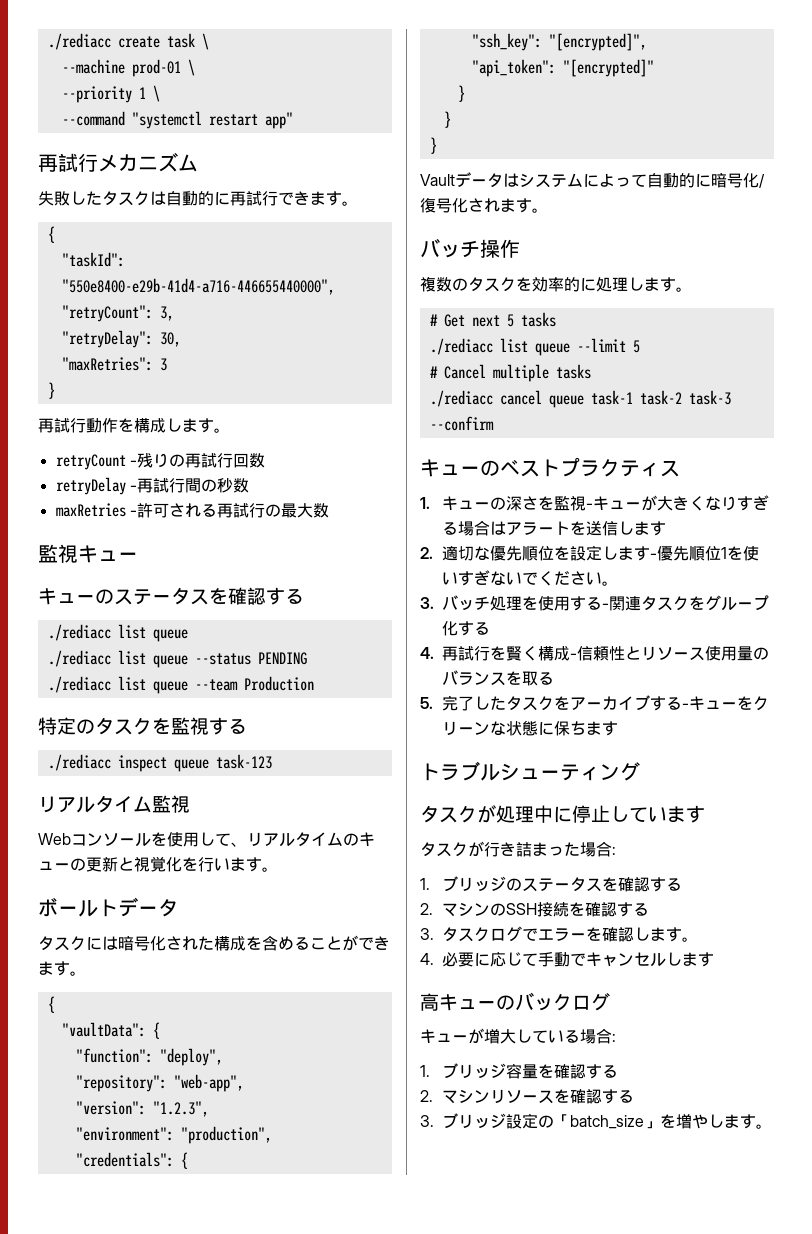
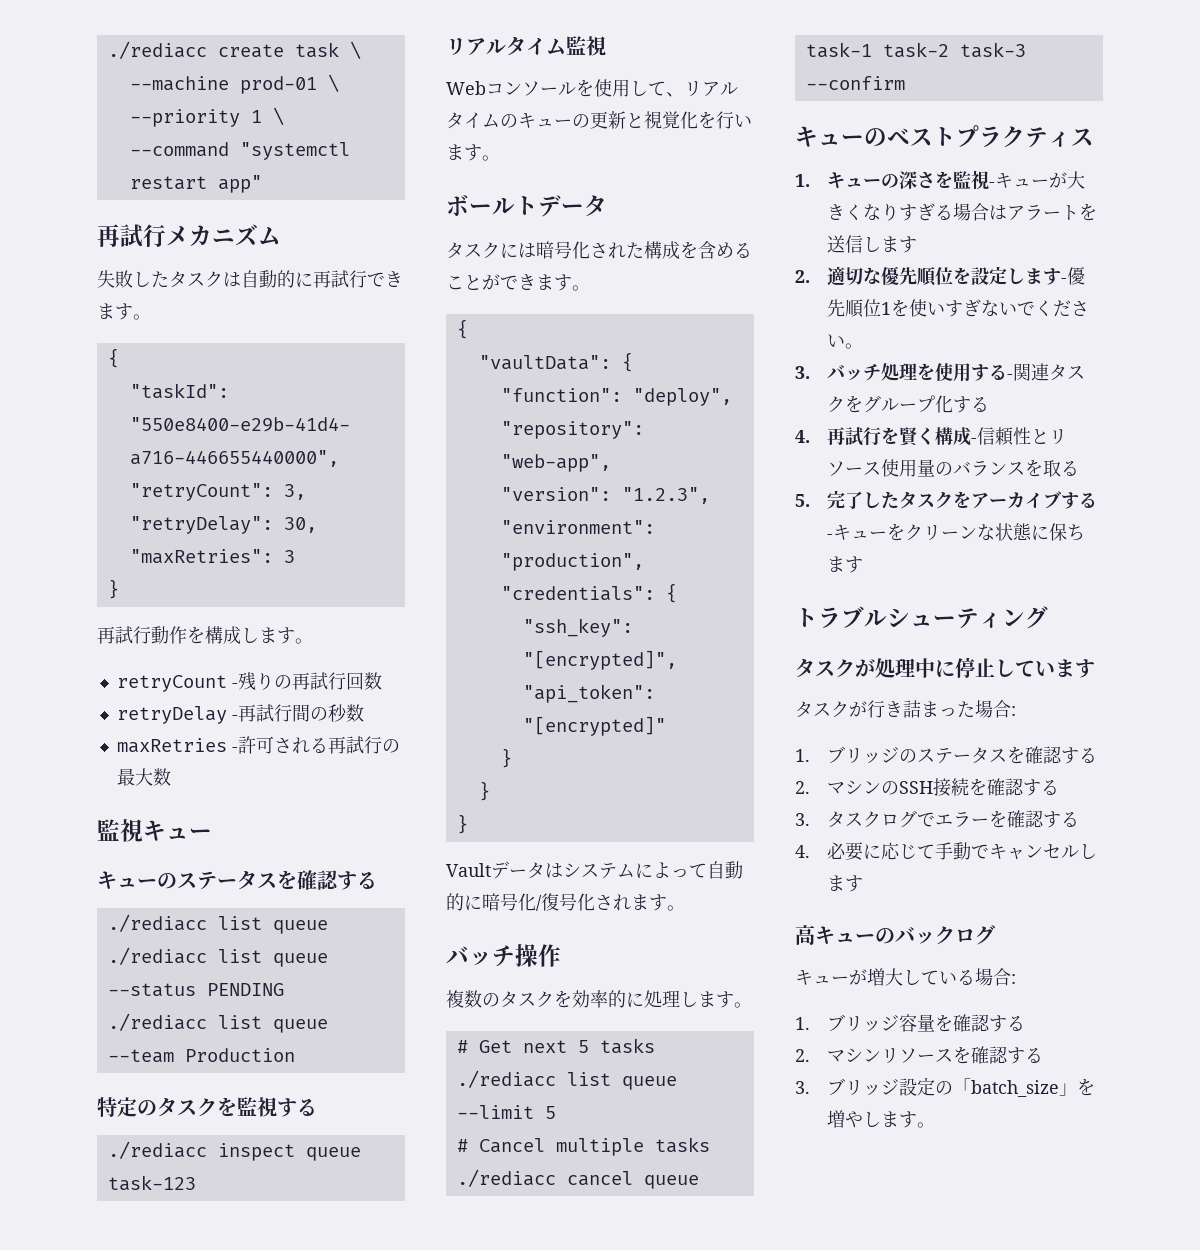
[634,927,699,942] します。 -> [1043,811,1080,828] する

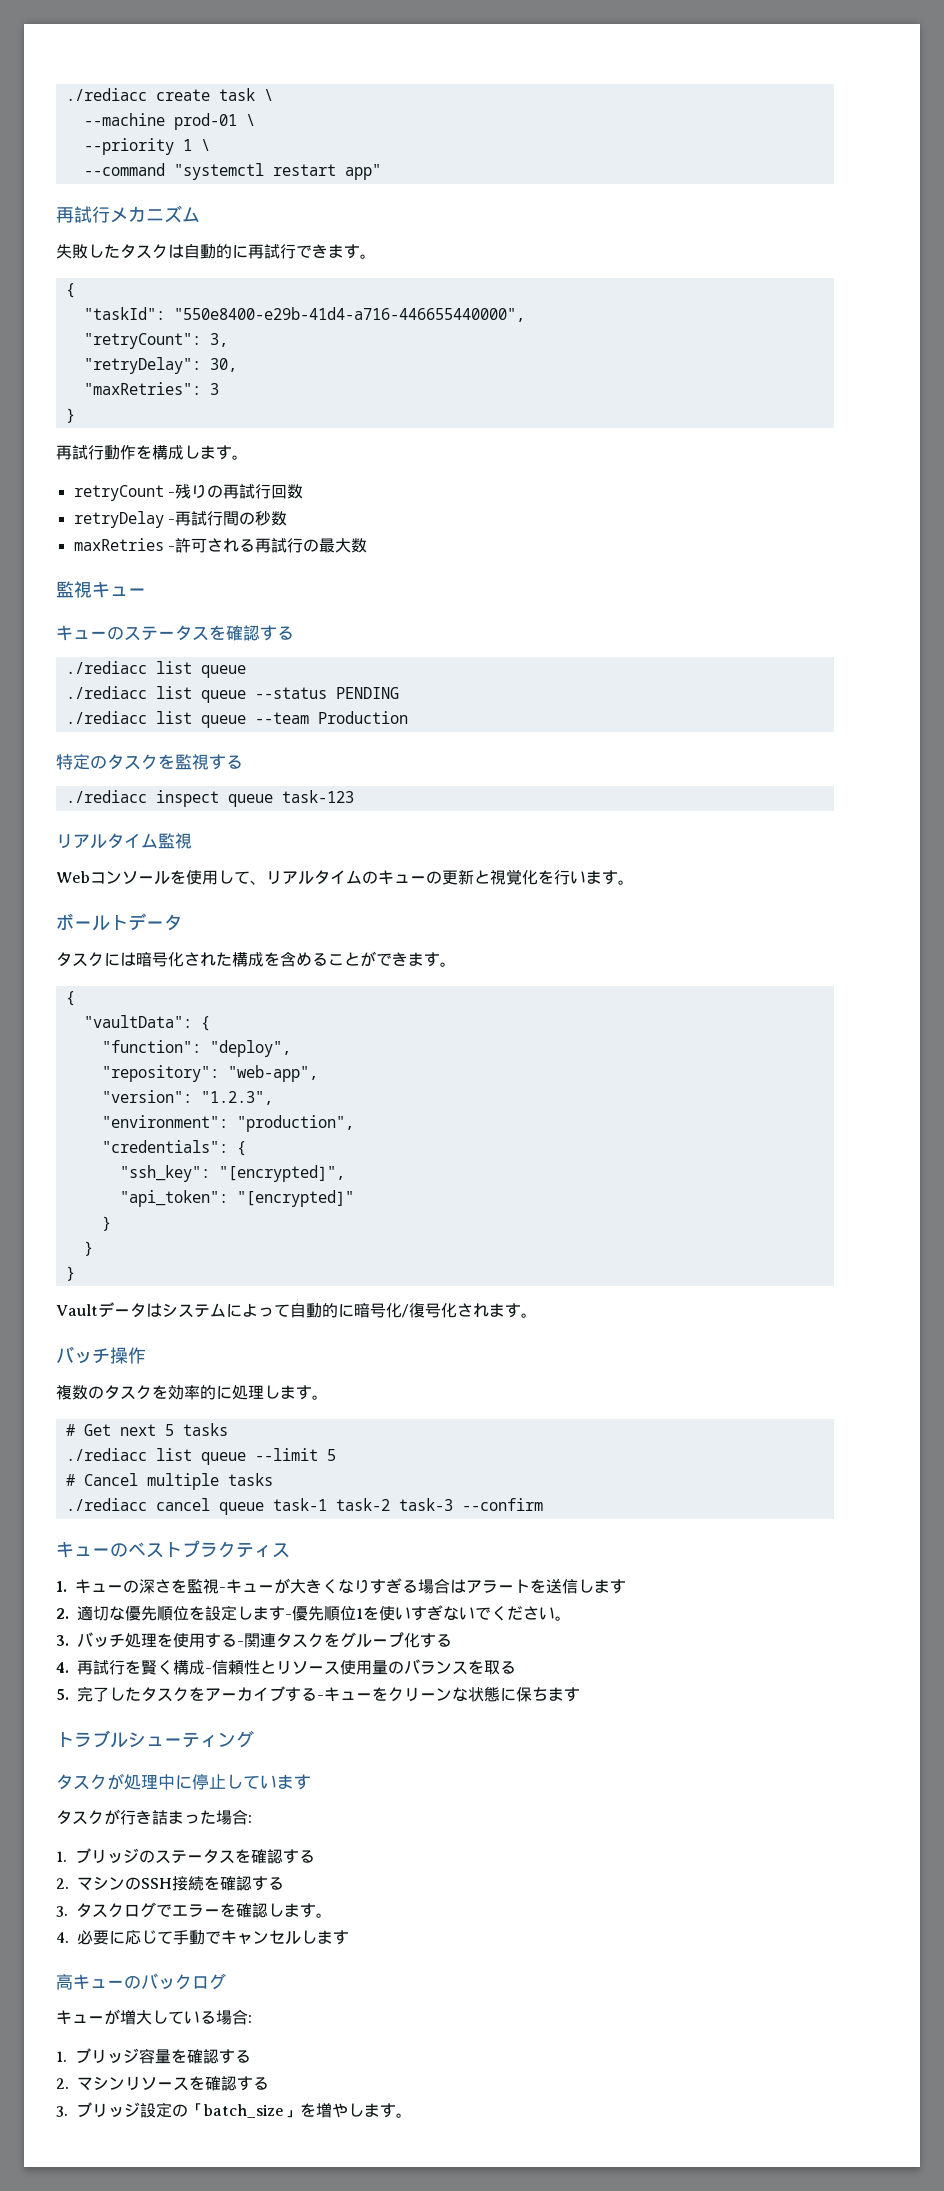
[1043,811,1080,828] する -> [268,1903,332,1918] します。

